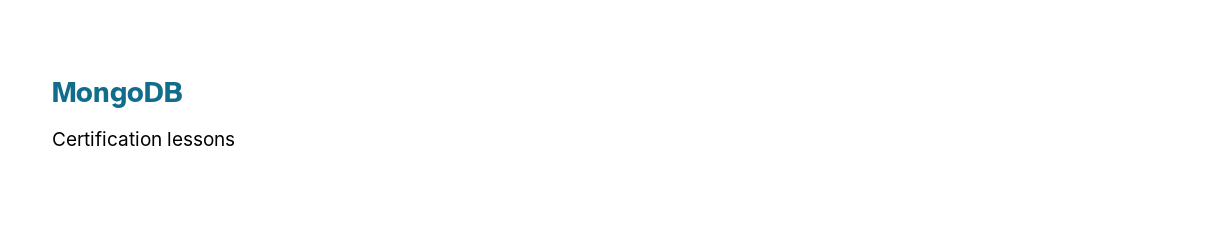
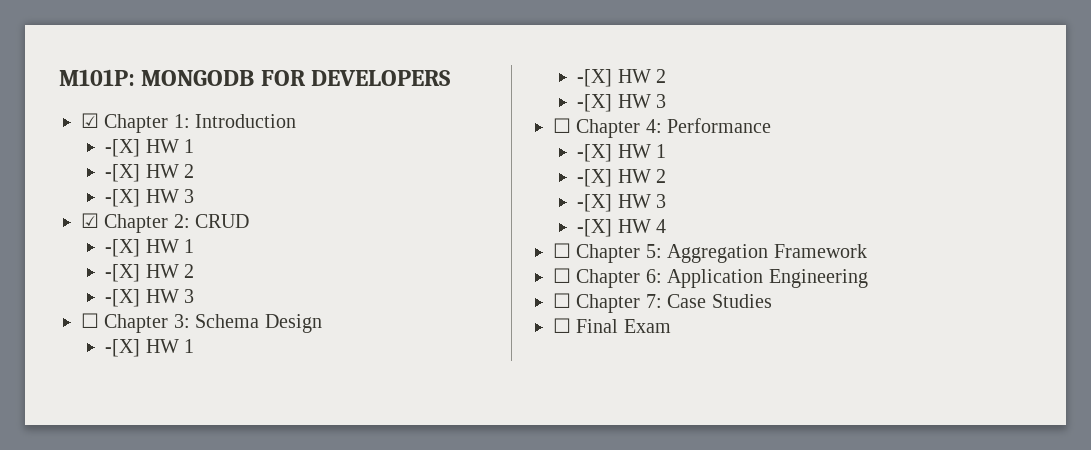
[52,82,183,108] [52,131,236,146] MongoDB // Certification lessons -> [59,69,451,86] [81,113,297,133] [105,139,195,157] [105,164,195,182] [105,189,195,207] [81,213,250,233] [105,239,195,257] [105,264,195,282] [105,289,195,307] [81,313,322,333] [105,339,195,357] [577,69,667,87] [577,94,667,112] [553,118,772,138] [577,144,667,162] [577,169,667,187] [577,194,667,212] [577,219,667,237] [553,243,867,263] [553,268,868,288] [553,293,772,313] [553,318,671,333] M101P: MONGODB FOR DEVELOPERS // ☑ Chapter 1: Introduction // -[X] HW 1 // -[X] HW 2 // -[X] HW 3 // ☑ Chapter 2: CRUD // -[X] HW 1 // -[X] HW 2 // -[X] HW 3 // ☐ Chapter 3: Schema Design // -[X] HW 1 // -[X] HW 2 // -[X] HW 3 // ☐ Chapter 4: Performance // -[X] HW 1 // -[X] HW 2 // -[X] HW 3 // -[X] HW 4 // ☐ Chapter 5: Aggregation Framework // ☐ Chapter 6: Application Engineering // ☐ Chapter 7: Case Studies // ☐ Final Exam

